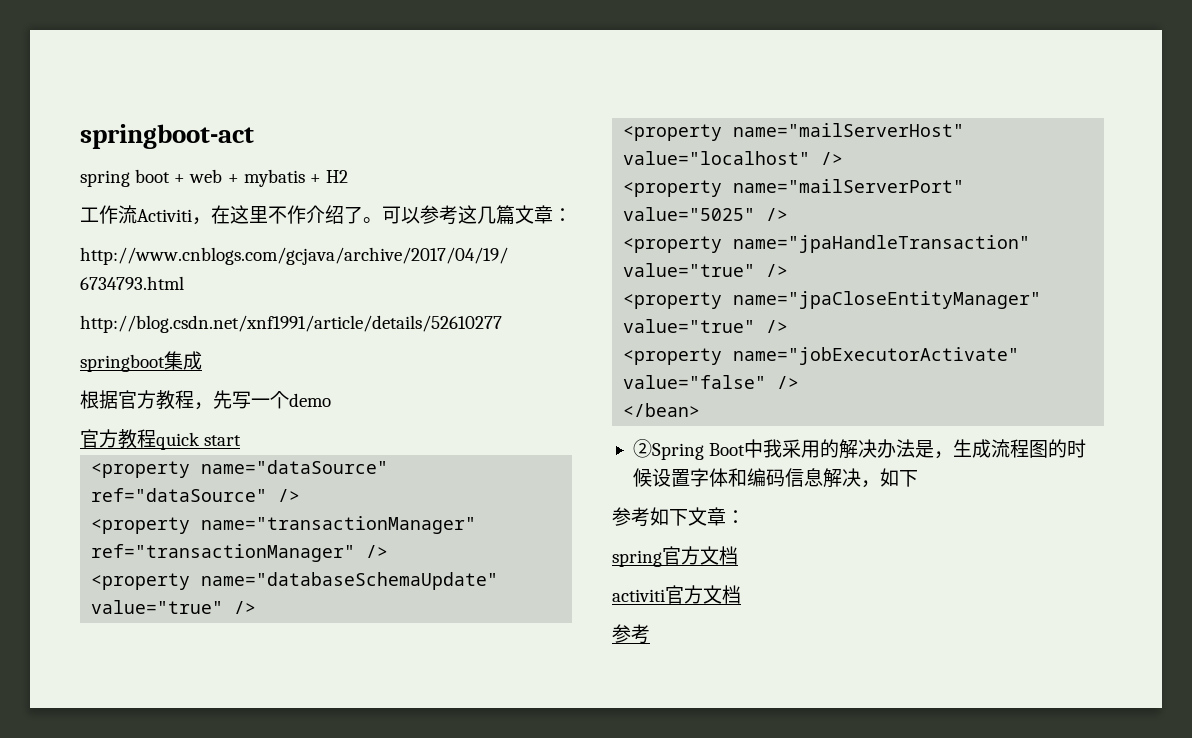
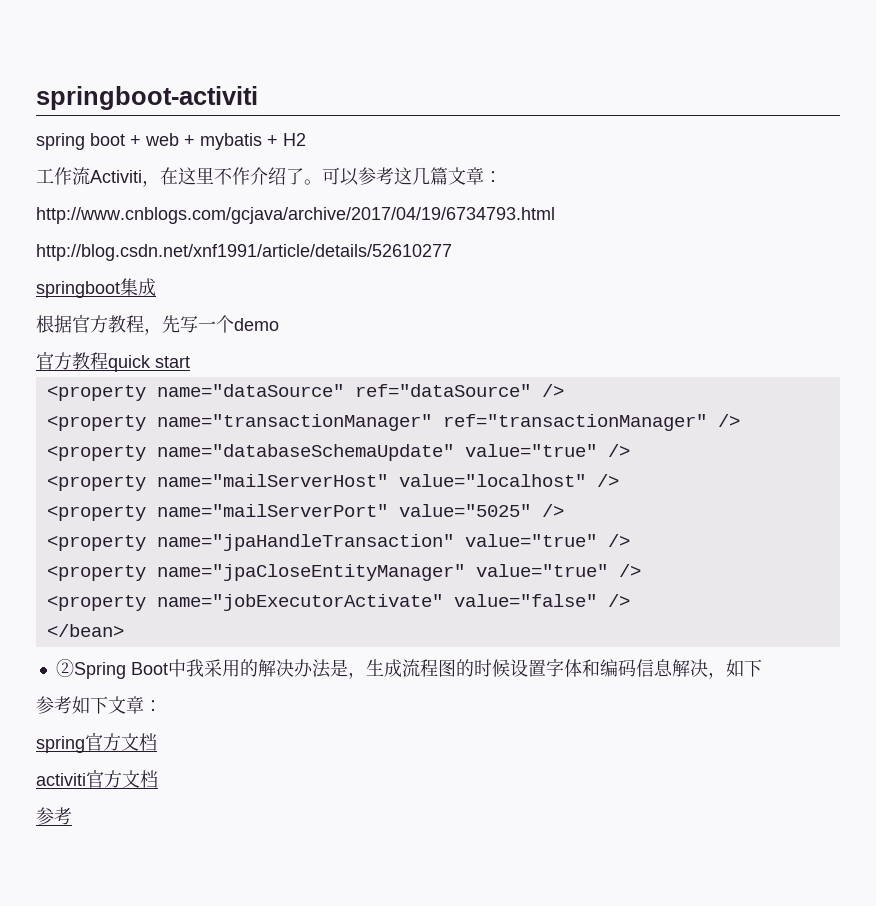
[80,124,254,149] springboot-act -> [36,86,258,110] springboot-activiti

